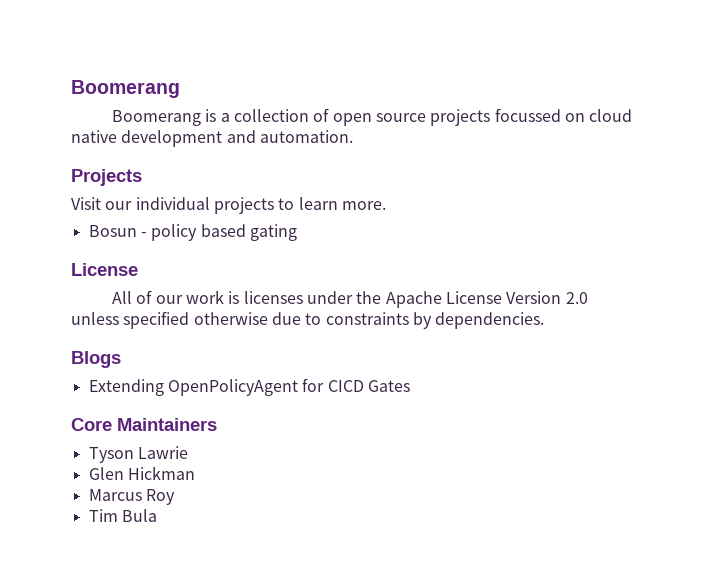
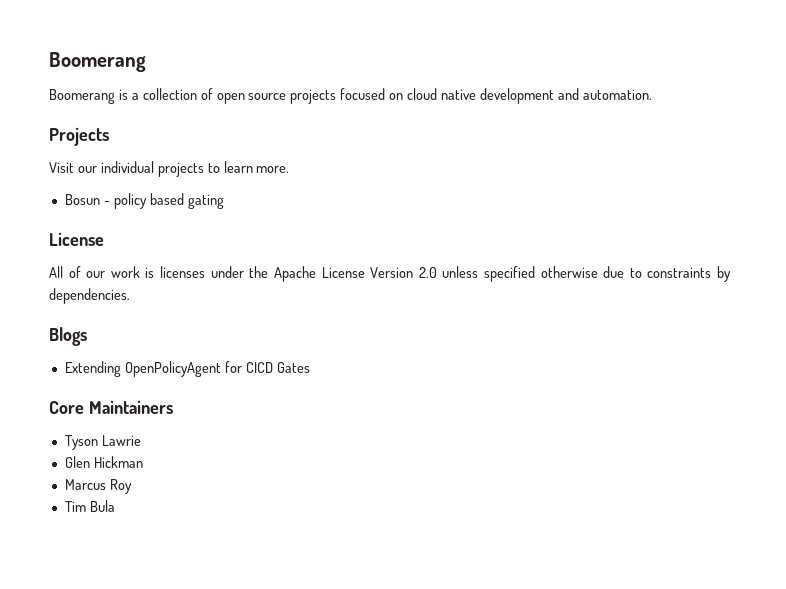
[494,108,561,122] focussed -> [340,88,386,100] focused

